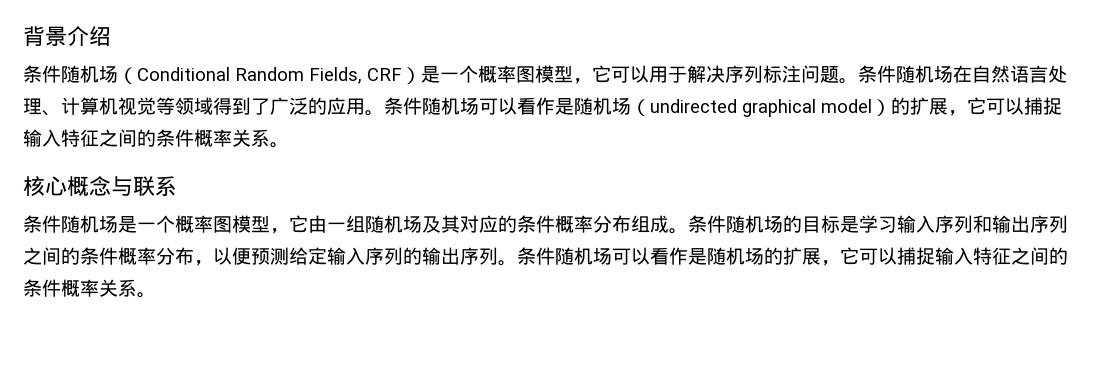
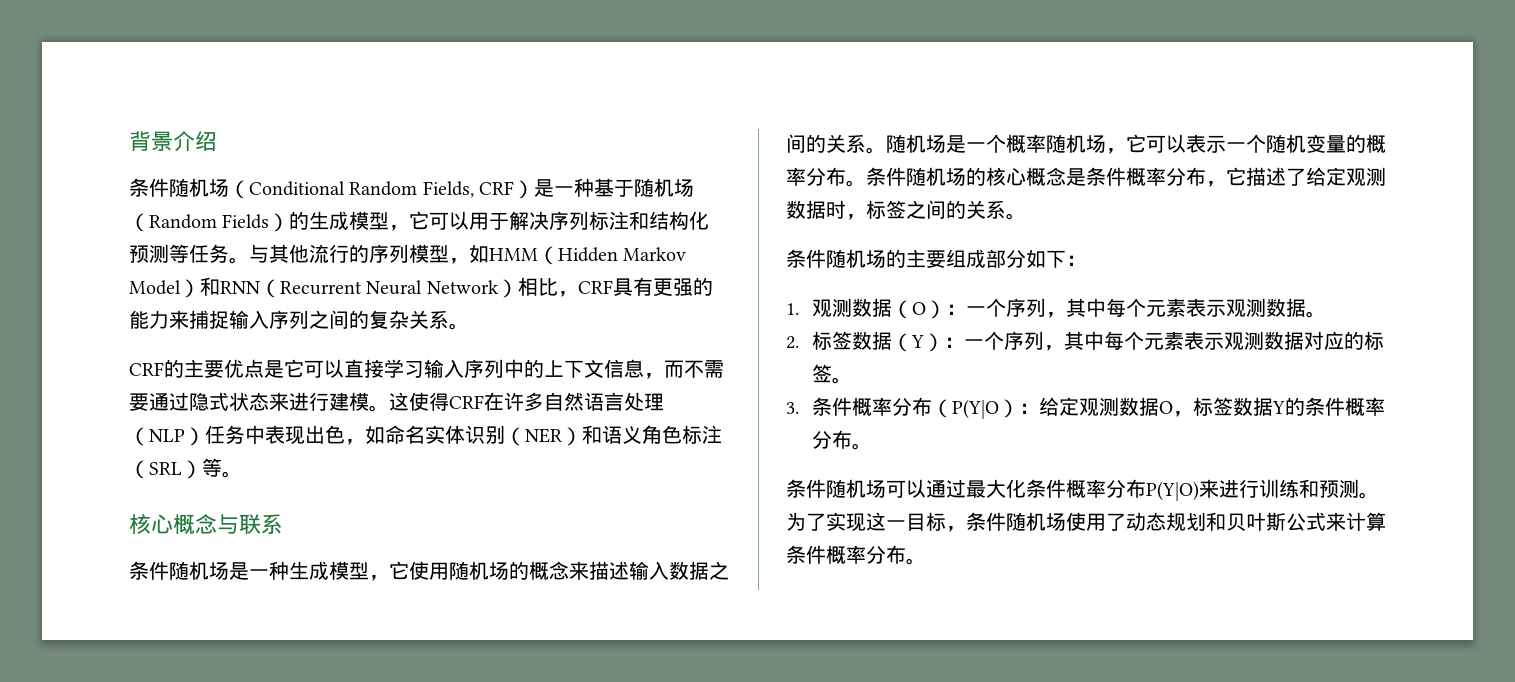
[459,65,535,83] 个概率图 -> [574,178,695,197] [129,211,350,232] 种基于随机场（Random Fields）的生成
[801,65,1067,84] [23,97,1062,117] [23,129,270,147] 问题。条件随机场在自然语言处理、计算机视觉等领域得到了广泛的应用。条件随机场可以看作是随机场（undirected graphical model）的扩展，它可以捕捉输入特征之间的条件概率关系 -> [629,211,710,230] [129,244,687,265] [129,277,713,298] [129,310,469,330] [129,359,724,379] [129,392,664,412] [129,425,722,446] [129,458,222,479] 和结构化预测等任务。与其他流行的序列模型，如HMM（Hidden Markov Model）和RNN（Recurrent Neural Network）相比，CRF具有更强的能力来捕捉输入序列之间的复杂关系。 // CRF的主要优点是它可以直接学习输入序列中的上下文信息，而不需要通过隐式状态来进行建模。这使得CRF在许多自然语言处理（NLP）任务中表现出色，如命名实体识别（NER）和语义角色标注（SRL）等
[156,215,1068,234] [23,247,1068,266] [23,279,137,297] 个概率图模型，它由一组随机场及其对应的条件概率分布组成。条件随机场的目标是学习输入序列和输出序列之间的条件概率分布，以便预测给定输入序列的输出序列。条件随机场可以看作是随机场的扩展，它可以捕捉输入特征之间的条件概率关系 -> [269,561,729,581] [786,134,1386,154] [786,167,1386,187] [786,200,1026,220] [786,249,1086,268] [786,298,1326,319] [786,331,1384,352] [811,364,852,384] [786,397,1385,419] [811,430,872,450] [786,479,1379,501] [786,512,1386,532] [786,545,906,564] 种生成模型，它使用随机场的概念来描述输入数据之间的关系。随机场是一个概率随机场，它可以表示一个随机变量的概率分布。条件随机场的核心概念是条件概率分布，它描述了给定观测数据时，标签之间的关系。 // 条件随机场的主要组成部分如下： // 1.观测数据（O）：一个序列，其中每个元素表示观测数据。 // 2.标签数据（Y）：一个序列，其中每个元素表示观测数据对应的标签。 // 3.条件概率分布（P(Y|O）：给定观测数据O，标签数据Y的条件概率分布。 // 条件随机场可以通过最大化条件概率分布P(Y|O)来进行训练和预测。为了实现这一目标，条件随机场使用了动态规划和贝叶斯公式来计算条件概率分布

